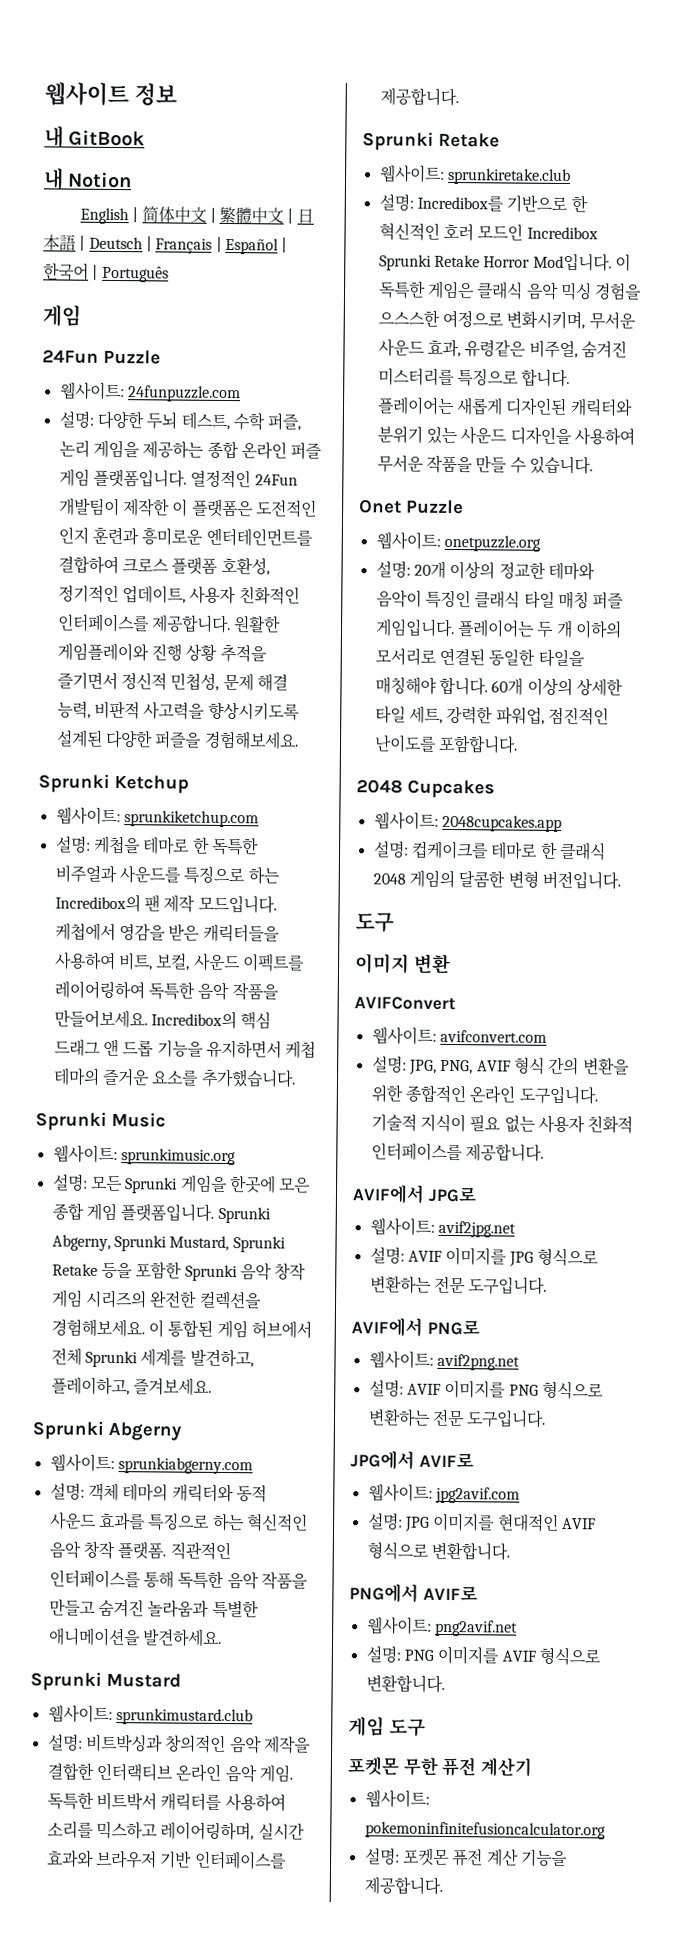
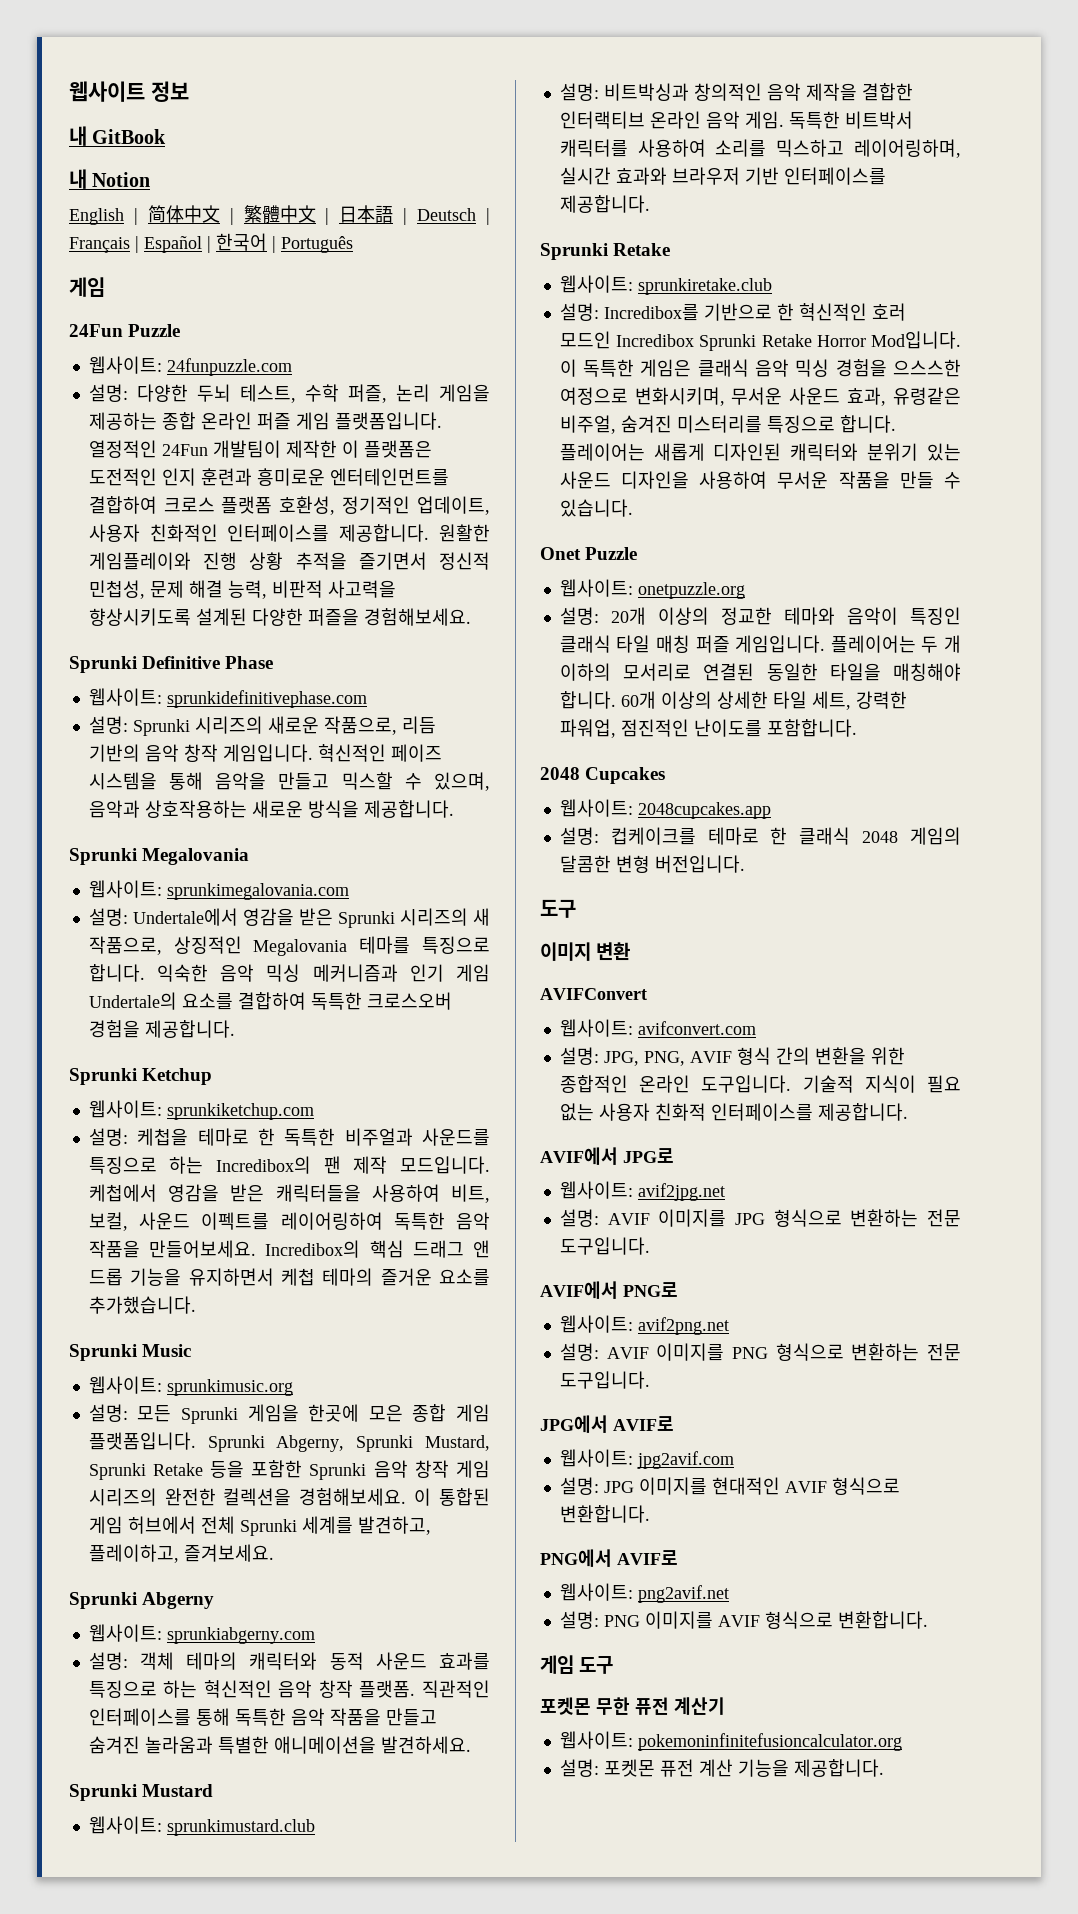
(299, 740) none -> [69,656,274,673] [88,688,367,708] [88,716,436,736] [88,744,442,762] [88,772,490,791] [88,800,454,818] [69,848,250,865] [88,880,349,900] [88,908,490,928] [88,936,490,956] [88,964,490,982] [88,992,452,1010] [88,1020,235,1038] // Sprunki Definitive Phase // 웹사이트: sprunkidefinitivephase.com // 설명: Sprunki 시리즈의 새로운 작품으로, 리듬 기반의 음악 창작 게임입니다. 혁신적인 페이즈 시스템을 통해 음악을 만들고 믹스할 수 있으며, 음악과 상호작용하는 새로운 방식을 제공합니다. // Sprunki Megalovania // 웹사이트: sprunkimegalovania.com // 설명: Undertale에서 영감을 받은 Sprunki 시리즈의 새 작품으로, 상징적인 Megalovania 테마를 특징으로 합니다. 익숙한 음악 믹싱 메커니즘과 인기 게임 Undertale의 요소를 결합하여 독특한 크로스오버 경험을 제공합니다.

